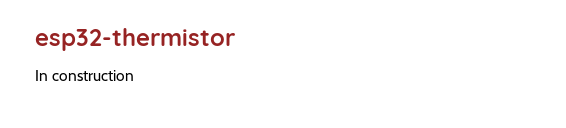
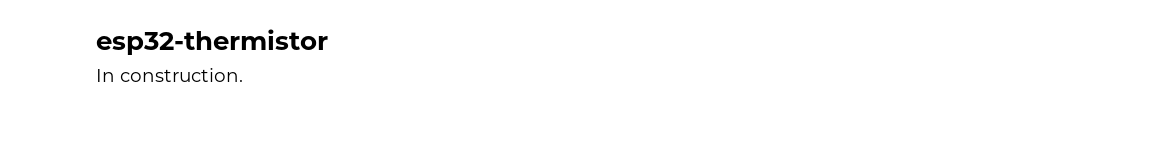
[52,70,135,81] construction -> [120,68,243,82] construction.

